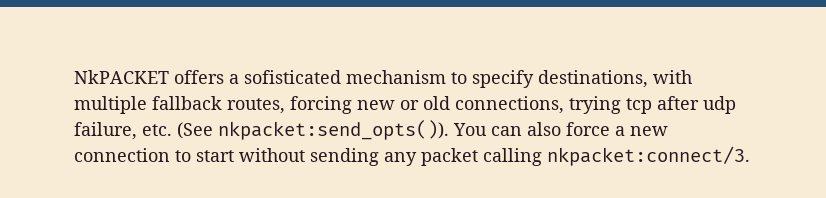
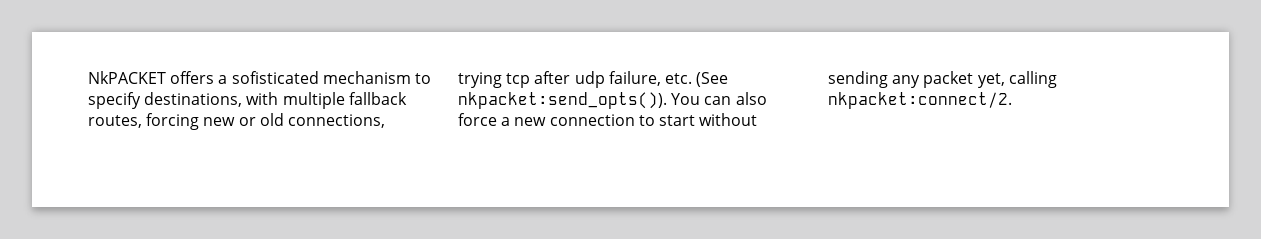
[483,146,750,166] calling nkpacket:connect/3. -> [977,71,1057,88] [828,92,1012,109] yet, calling nkpacket:connect/2.

